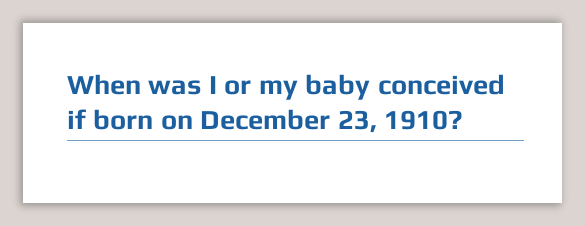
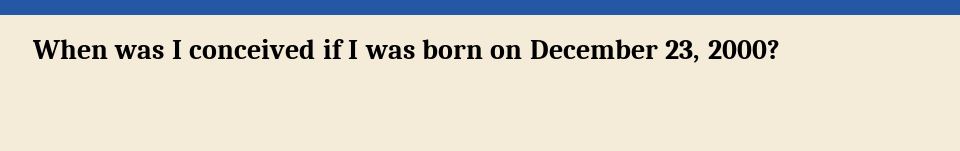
[224,74,505,100] [67,109,86,129] or my baby conceived if -> [189,39,415,59] conceived if I was
[384,110,464,130] 1910? -> [707,40,780,59] 2000?

